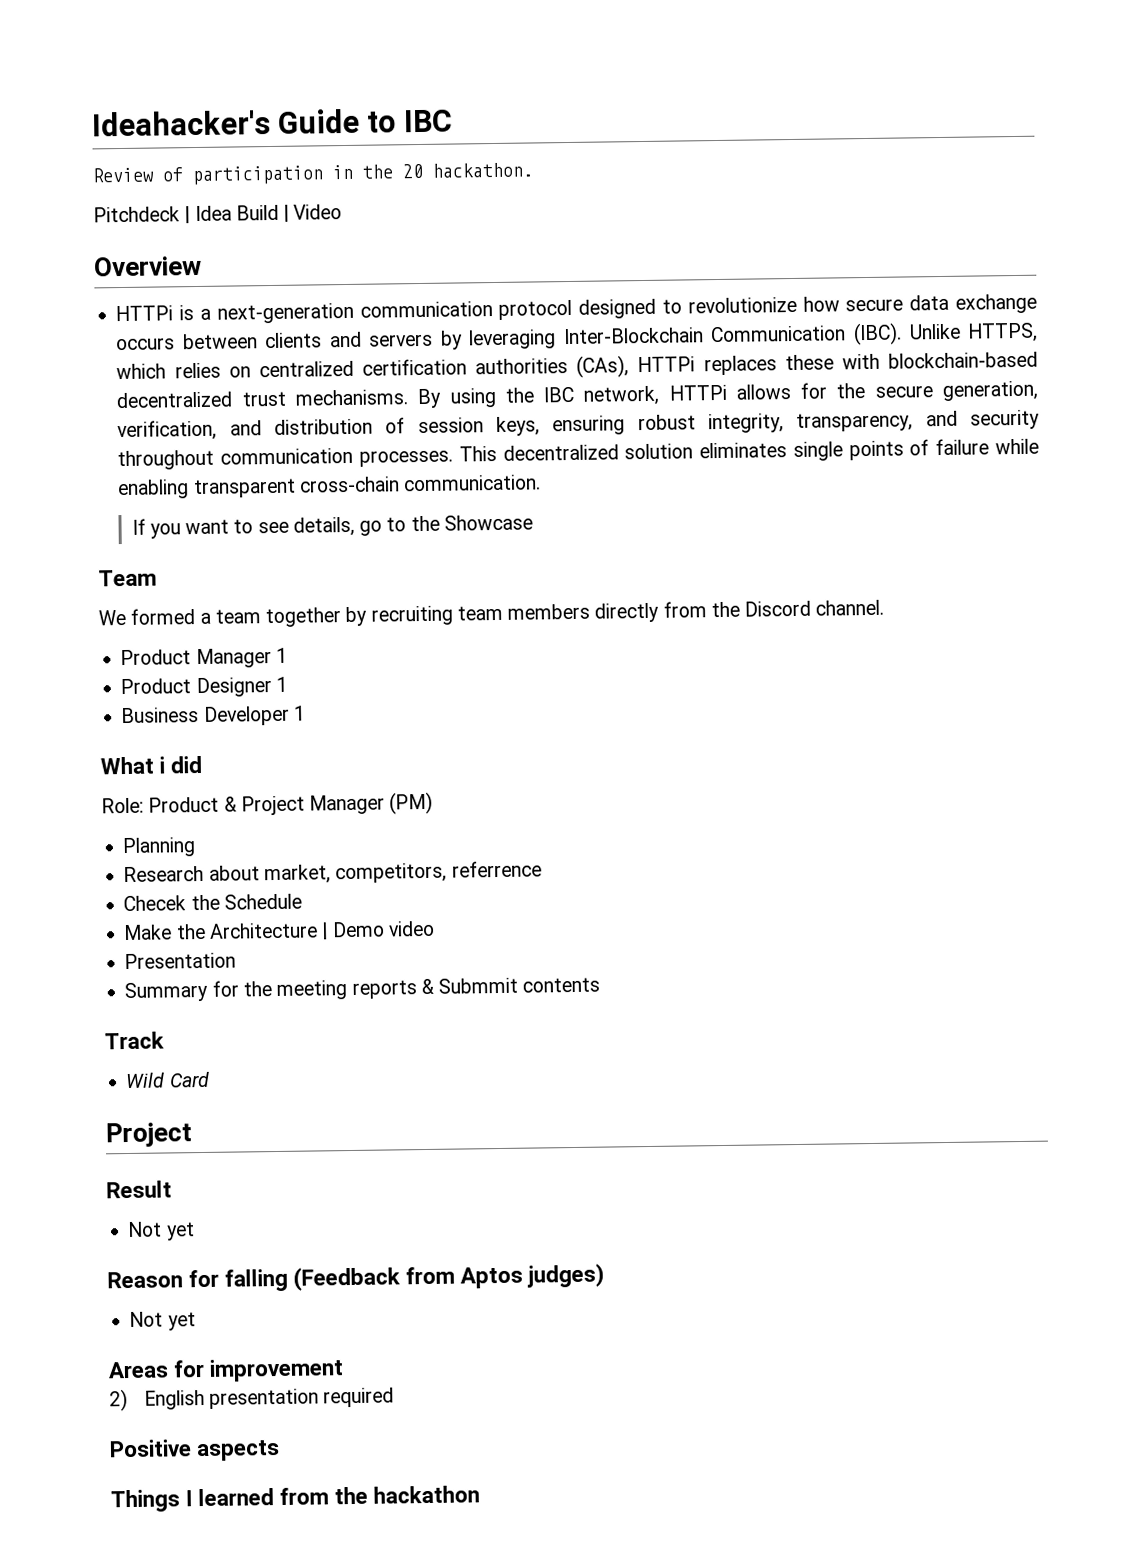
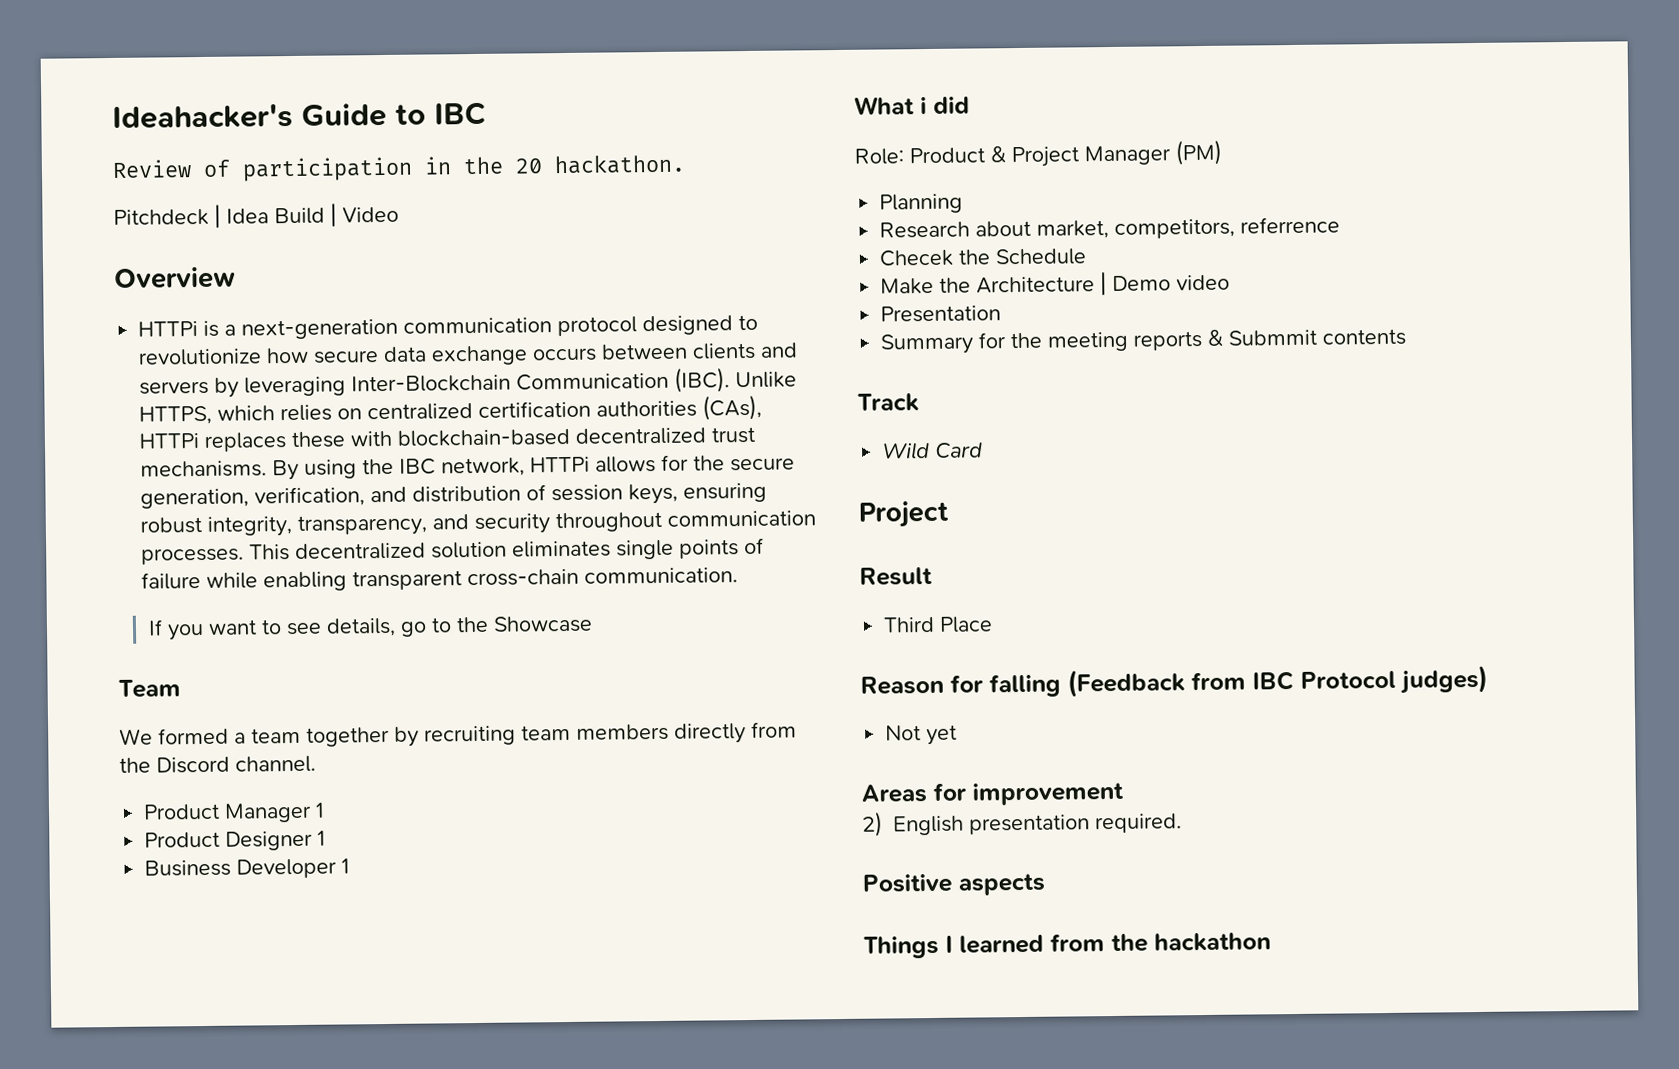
[127,1221,195,1241] Not yet -> [883,616,994,633] Third Place
[460,1266,524,1289] Aptos -> [1252,670,1396,691] IBC Protocol
[323,1387,395,1408] required -> [1095,813,1182,834] required.

